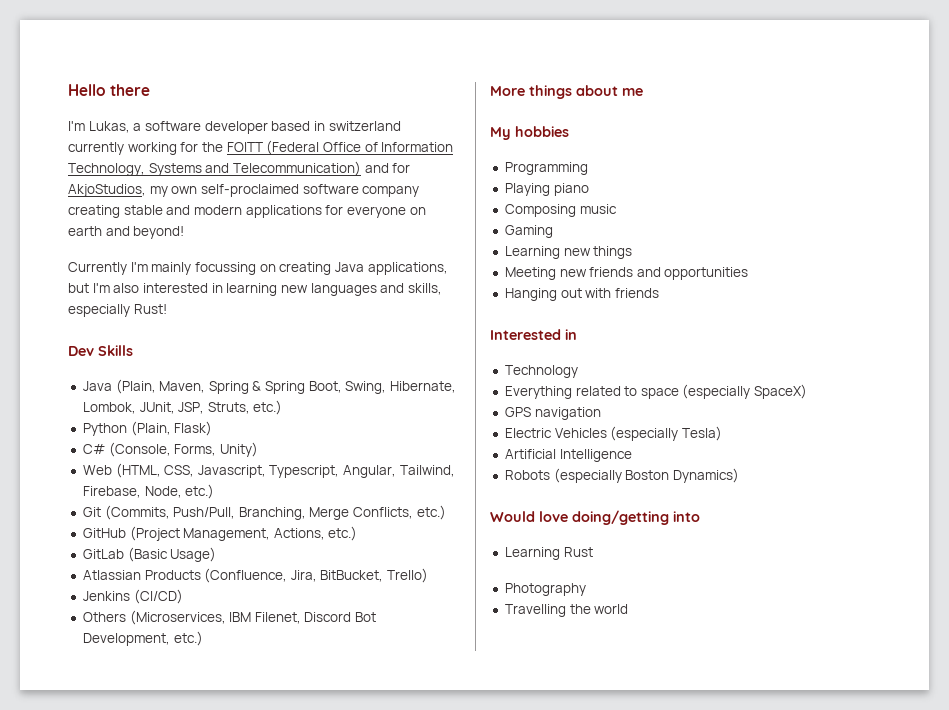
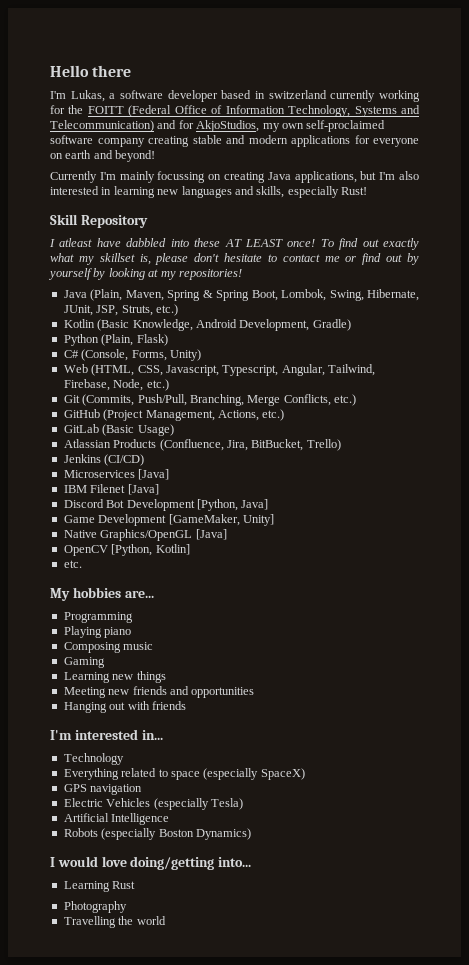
[68,345,133,356] Dev Skills -> [50,214,148,228] [49,238,420,250] [50,253,420,265] [48,268,242,280] Skill Repository // I atleast have dabbled into these AT LEAST once! To find out exactly what my skillset is, please don't hesitate to contact me or find out by yourself by looking at my repositories!
(342, 387) none -> [281,289,327,301] Lombok,
[82,402,136,414] Lombok, -> (420, 295) none
(283, 407) none -> [63,319,351,331] // Kotlin (Basic Knowledge, Android Development, Gradle)
[82,610,377,625] [82,631,203,646] [490,85,643,99] Others (Microservices, IBM Filenet, Discord Bot Development, etc.) // More things about me -> [63,469,170,480] [63,484,159,495] [63,499,269,511] [63,514,274,526] [63,529,227,541] [63,544,190,556] [63,560,82,568] Microservices [Java] // IBM Filenet [Java] // Discord Bot Development [Python, Java] // Game Development [GameMaker, Unity] // Native Graphics/OpenGL [Java] // OpenCV [Python, Kotlin] // etc.
(569, 131) none -> [124,590,154,598] are...
[490,329,577,340] Interested in -> [50,729,163,740] I'm interested in...
[490,511,535,522] Would -> [50,856,98,867] I would
[673,511,700,522] into -> [218,857,252,867] into...

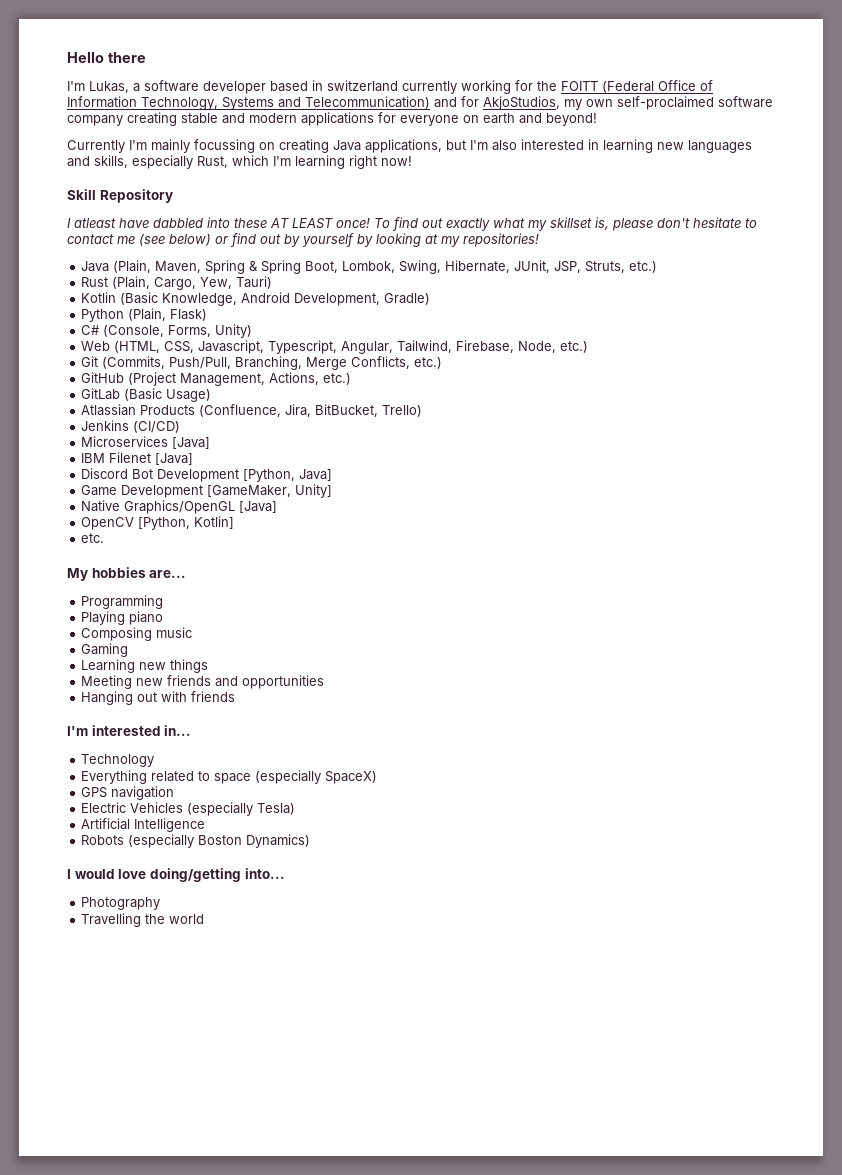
[341,187,367,195] Rust! -> [197,155,412,169] Rust, which I'm learning right now!
(340, 259) none -> [139,234,211,246] (see below)
(178, 310) none -> [81,276,273,290] // Rust (Plain, Cargo, Yew, Tauri)
[63,881,136,892] // Learning Rust -> (285, 873) none

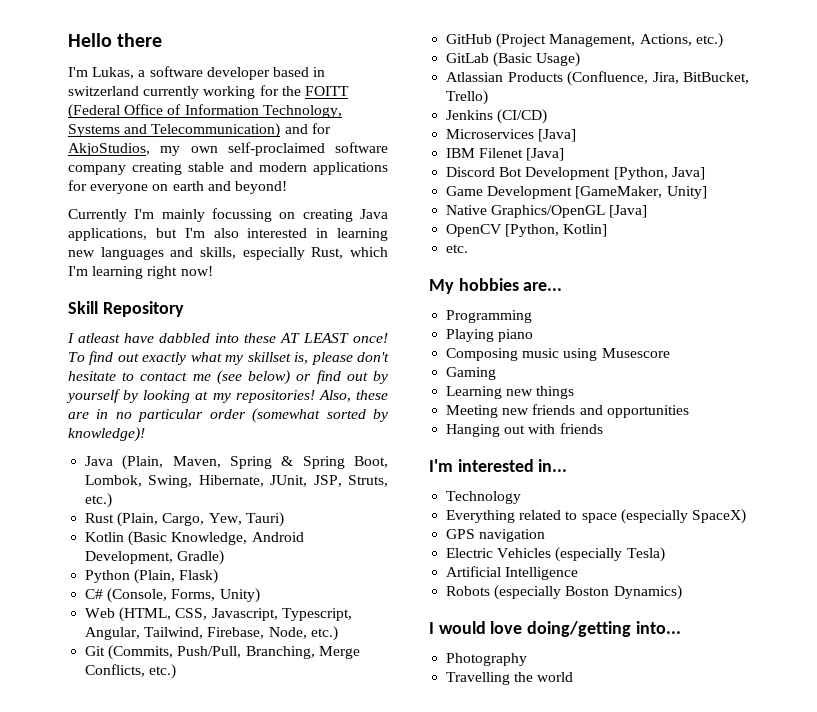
(539, 240) none -> [318,390,388,402] [68,408,388,423] [68,427,145,442] Also, these are in no particular order (somewhat sorted by knowledge)!
(193, 632) none -> [563,348,670,361] using Musescore

